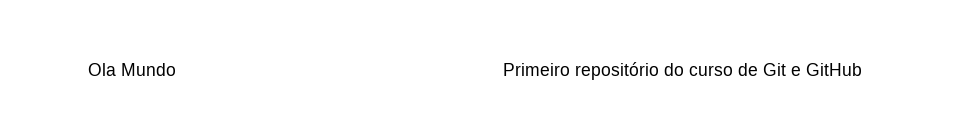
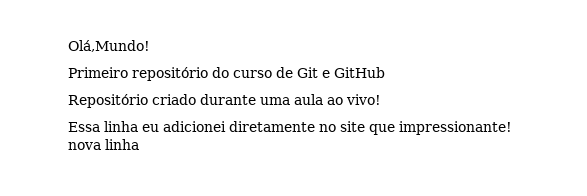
[88,63,176,76] Ola Mundo -> [68,40,150,52] Olá,Mundo!
(862, 69) none -> [68,94,381,108] [68,121,512,135] [68,139,139,150] // Repositório criado durante uma aula ao vivo! // Essa linha eu adicionei diretamente no site que impressionante! nova linha

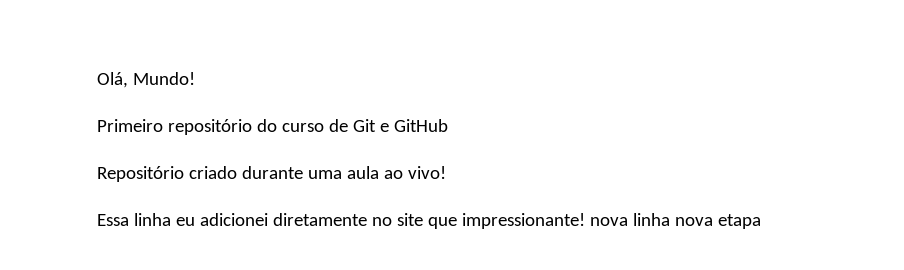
[68,40,150,52] Olá,Mundo! -> [97,72,195,88] Olá, Mundo!
(139, 144) none -> [674,214,761,229] nova etapa

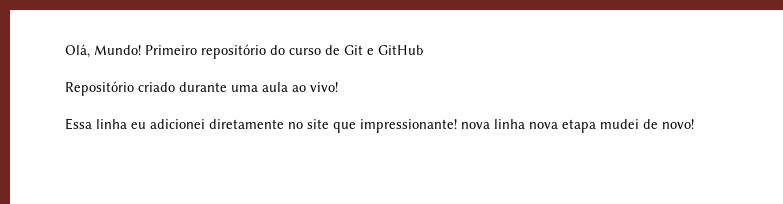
(195, 78) // -> (141, 50) none
(761, 221) none -> [600,119,694,129] mudei de novo!

